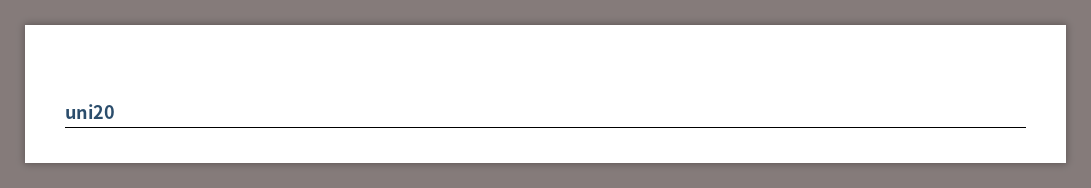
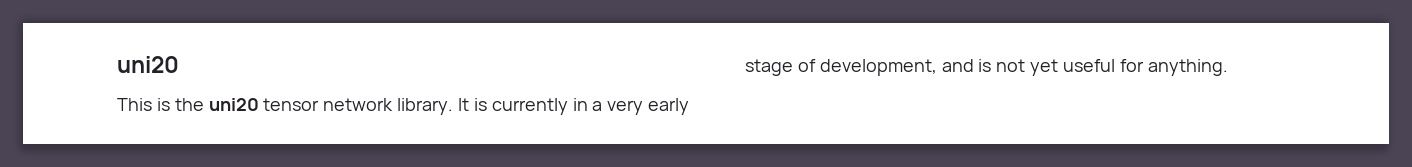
[65,104,115,119] uni20 -> [117,56,179,73] [117,98,690,115] [745,59,1228,76] uni20 // This is the uni20 tensor network library. It is currently in a very early stage of development, and is not yet useful for anything.

